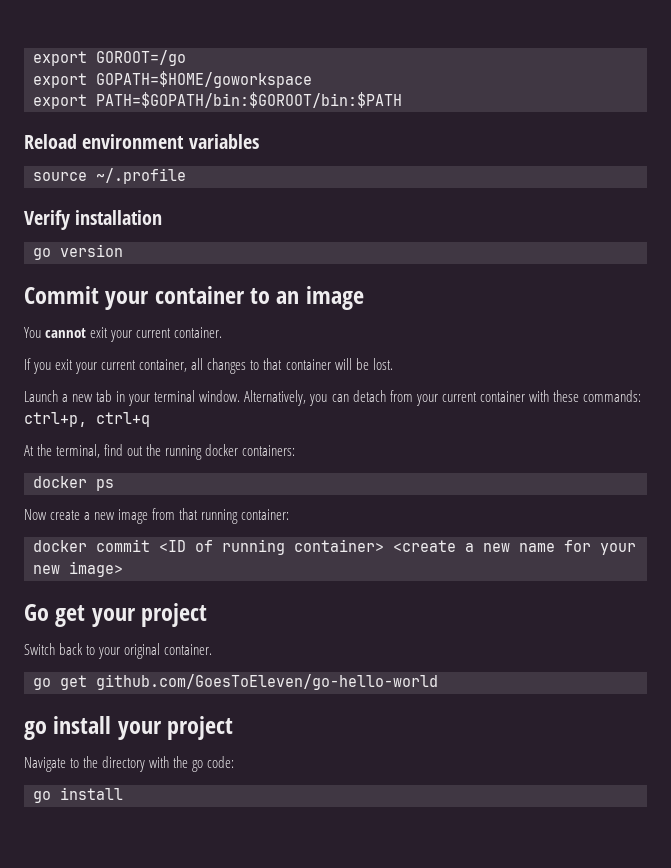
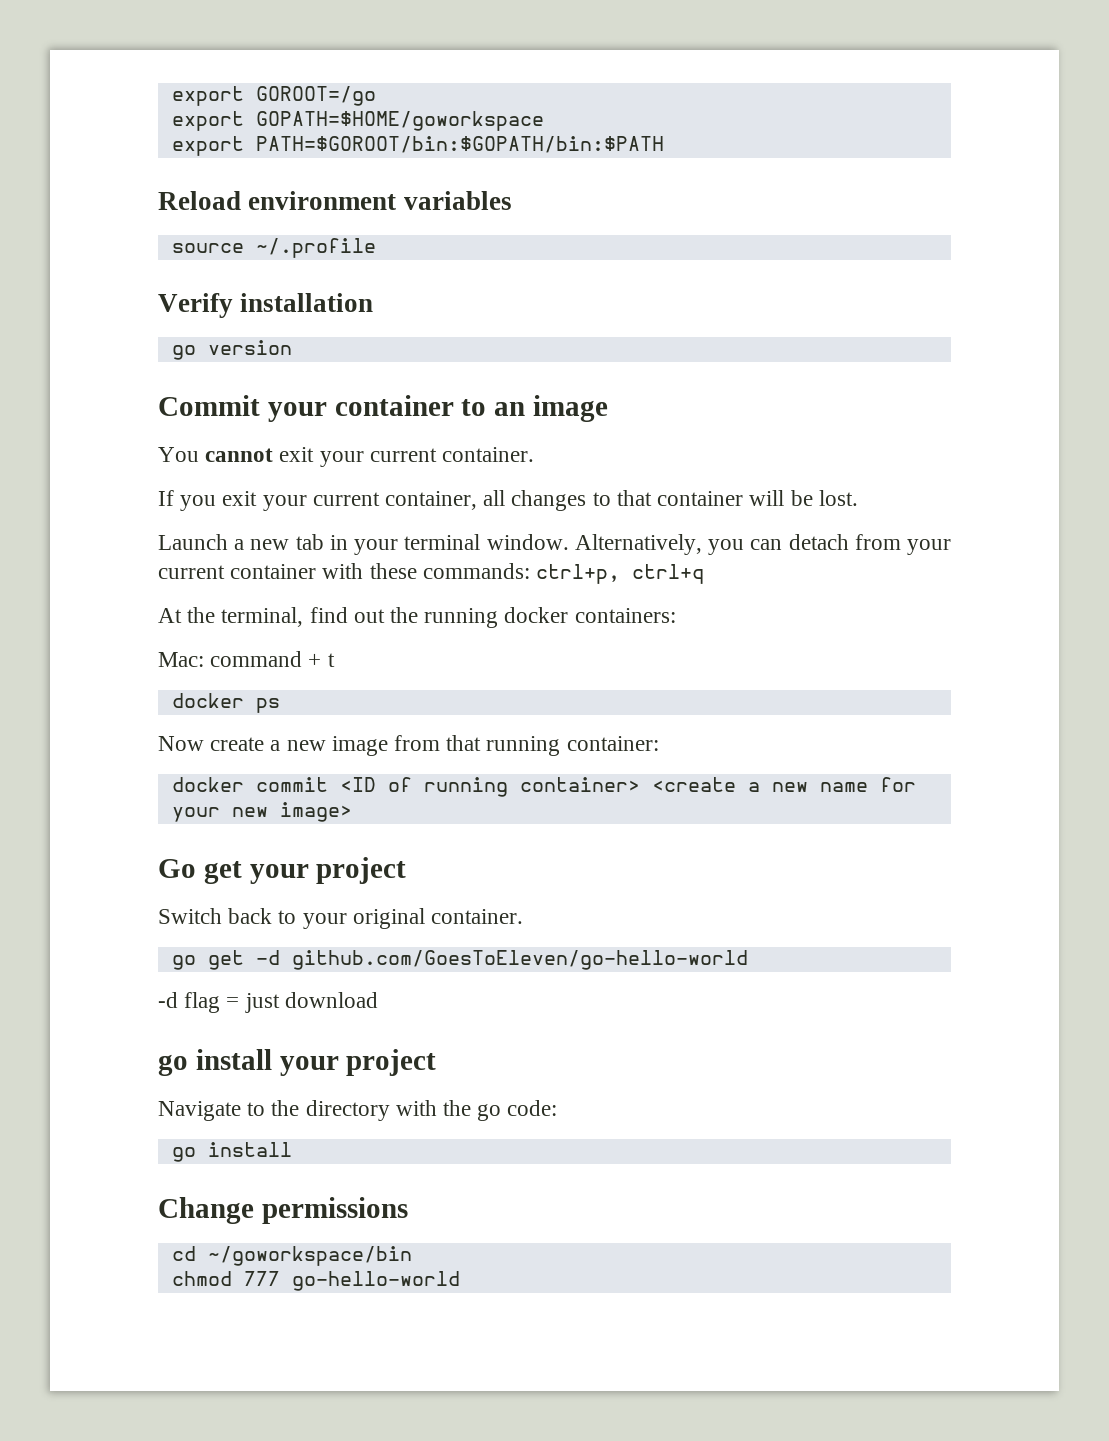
[96,92,402,108] PATH=$GOPATH/bin:$GOROOT/bin:$PATH -> [255,136,664,153] PATH=$GOROOT/bin:$GOPATH/bin:$PATH
(296, 450) none -> [158,651,335,667] // Mac: command + t
(87, 682) none -> [255,950,280,965] -d
(438, 682) none -> [158,992,378,1013] // -d flag = just download
(123, 793) none -> [158,1197,408,1224] [171,1246,412,1266] [171,1271,460,1291] // Change permissions // cd ~/goworkspace/bin // chmod 777 go-hello-world

